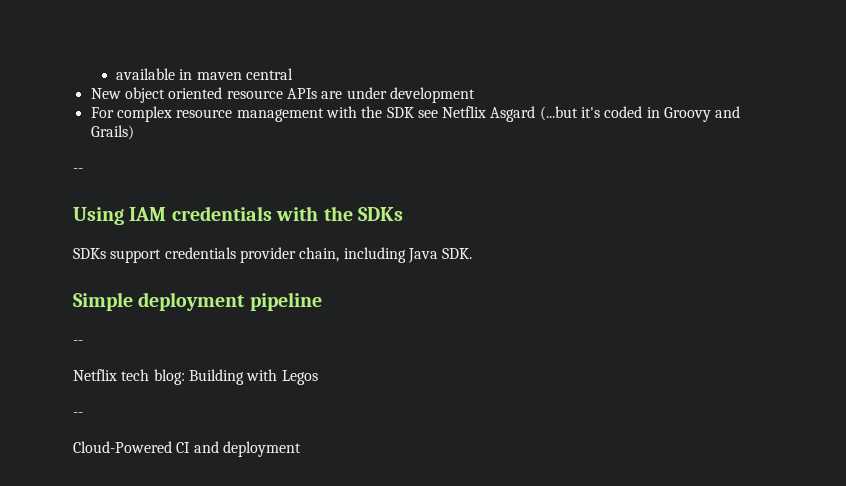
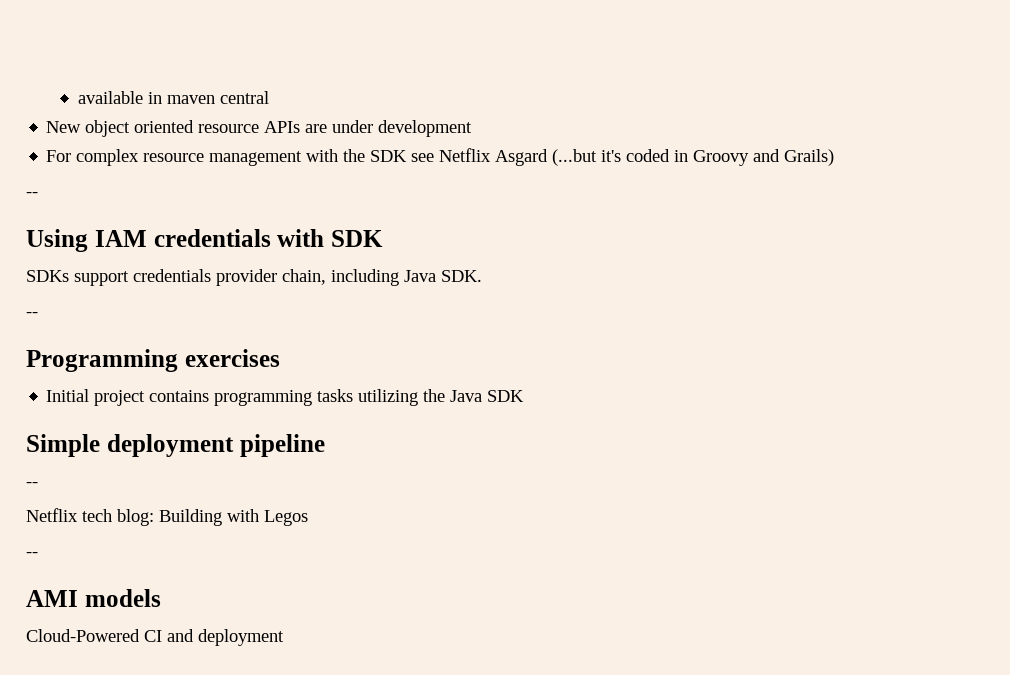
[323,206,403,221] the SDKs -> [331,230,383,247] SDK
(473, 253) none -> [26,312,38,317] [26,349,280,372] [46,389,525,406] // -- // Programming exercises // Initial project contains programming tasks utilizing the Java SDK
(83, 414) none -> [26,589,161,607] // AMI models

